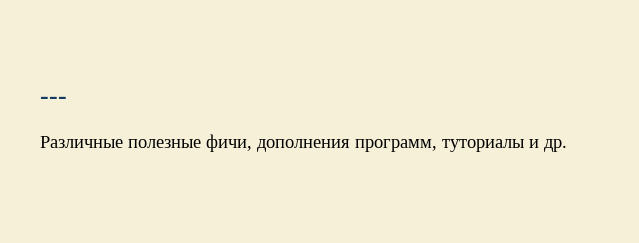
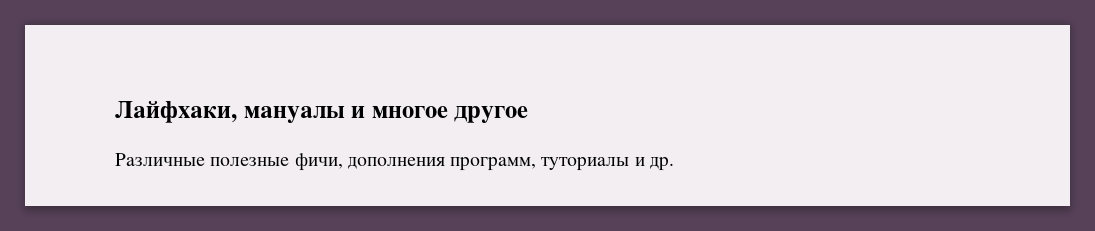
[40,96,67,104] --- -> [115,101,529,123] Лайфхаки, мануалы и многое другое

